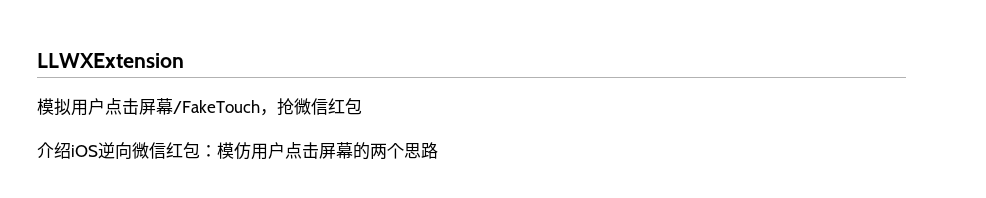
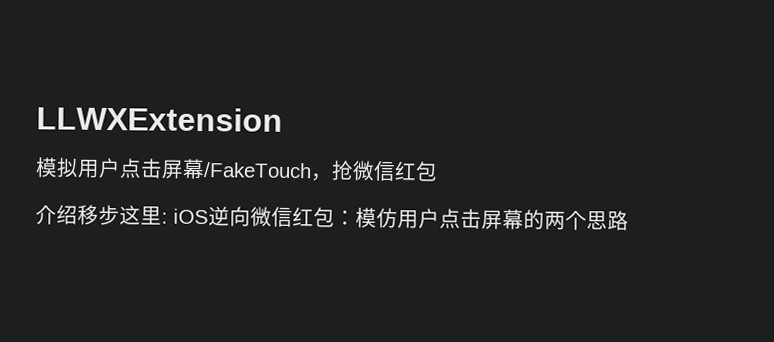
(71, 150) none -> [77,204,168,226] 移步这里:

